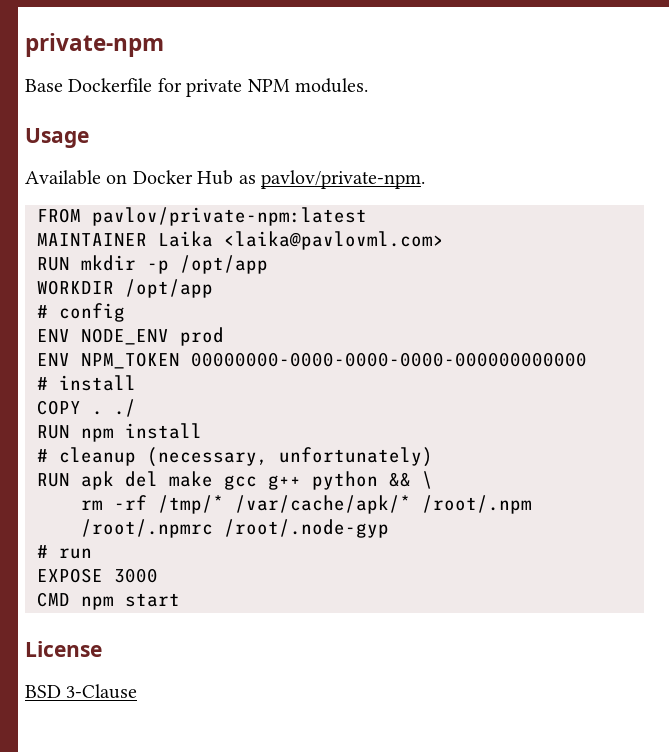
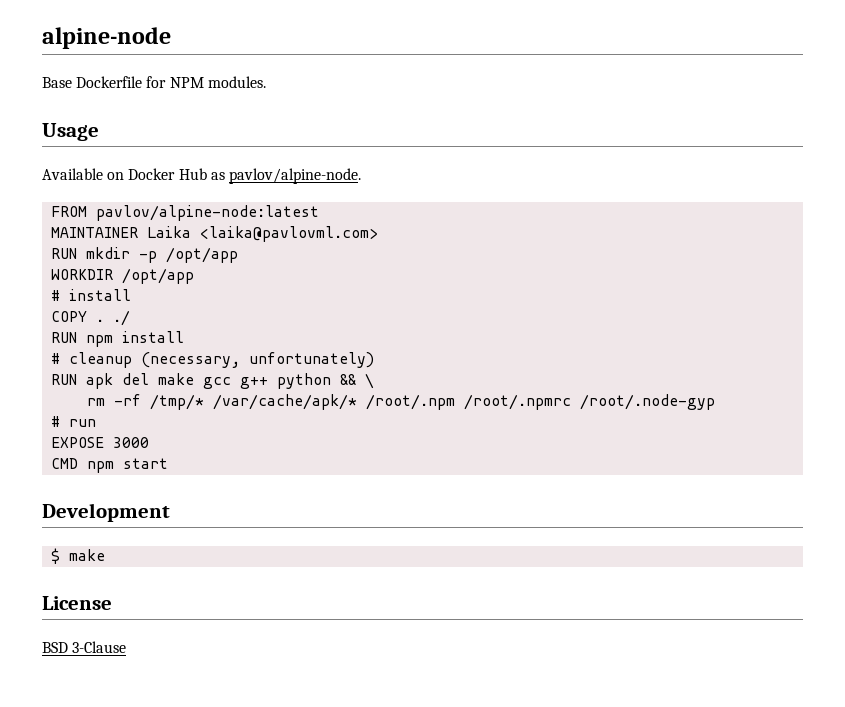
[25,33,164,57] private-npm -> [42,27,171,49] alpine-node
[186,79,243,97] private -> (167, 82) none
[261,170,425,189] pavlov/private-npm. -> [228,168,361,184] pavlov/alpine-node.
[92,207,367,226] pavlov/private-npm:latest -> [96,205,320,221] pavlov/alpine-node:latest
[37,303,125,322] [37,327,224,346] [37,352,587,369] // # config // ENV NODE_ENV prod // ENV NPM_TOKEN 00000000-0000-0000-0000-000000000000 -> (195, 276) none
(180, 600) none -> [42,503,170,522] [51,548,106,564] // Development // $ make

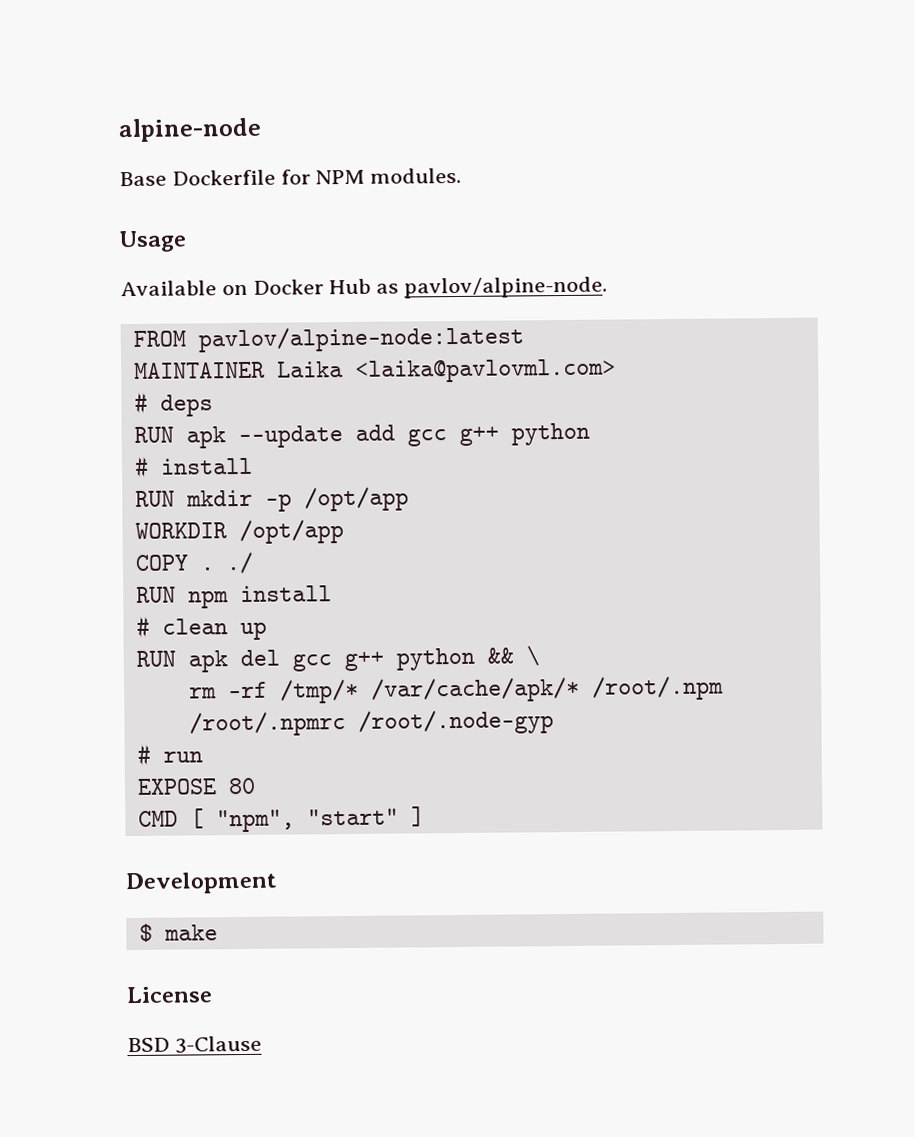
(379, 234) none -> [133,391,213,417] [133,422,590,449] [133,455,253,478] // # deps // RUN apk --update add gcc g++ python // # install
[51,289,132,301] // # install -> (344, 532) none
[69,352,375,368] cleanup (necessary, unfortunately) -> [161,618,267,641] clean up
[158,373,195,385] make -> (280, 658) none
[113,437,150,448] 3000 -> [227,777,256,795] 80
[87,458,169,473] npm start -> [189,806,425,833] [ "npm", "start" ]

